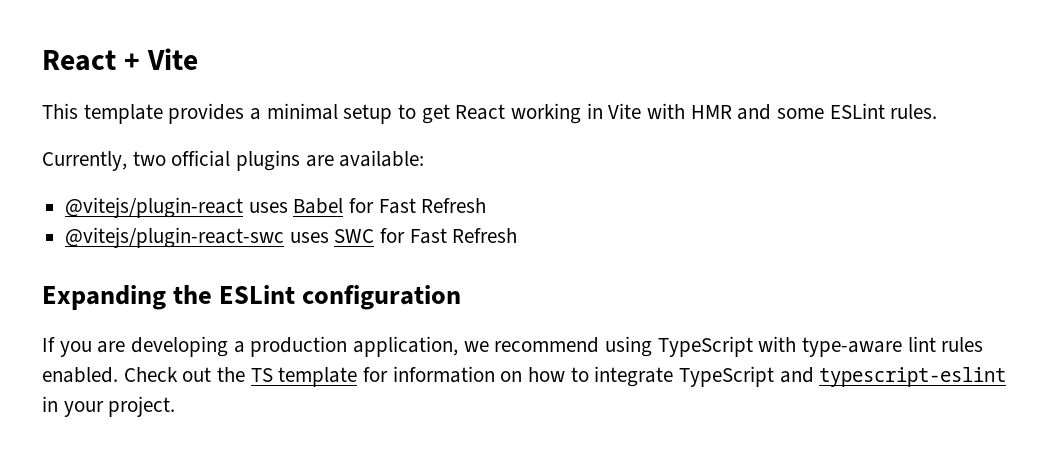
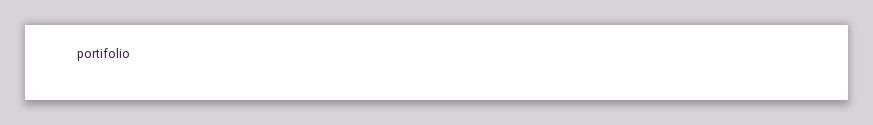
[42,48,198,71] [42,103,938,124] [42,150,425,171] [65,197,487,218] [65,227,518,248] [42,285,462,310] [42,336,984,357] [42,366,1007,387] [42,396,176,417] React + Vite // This template provides a minimal setup to get React working in Vite with HMR and some ESLint rules. // Currently, two official plugins are available: // @vitejs/plugin-react uses Babel for Fast Refresh // @vitejs/plugin-react-swc uses SWC for Fast Refresh // Expanding the ESLint configuration // If you are developing a production application, we recommend using TypeScript with type-aware lint rules enabled. Check out the TS template for information on how to integrate TypeScript and typescript-eslint in your project. -> [77,48,130,61] portifolio

